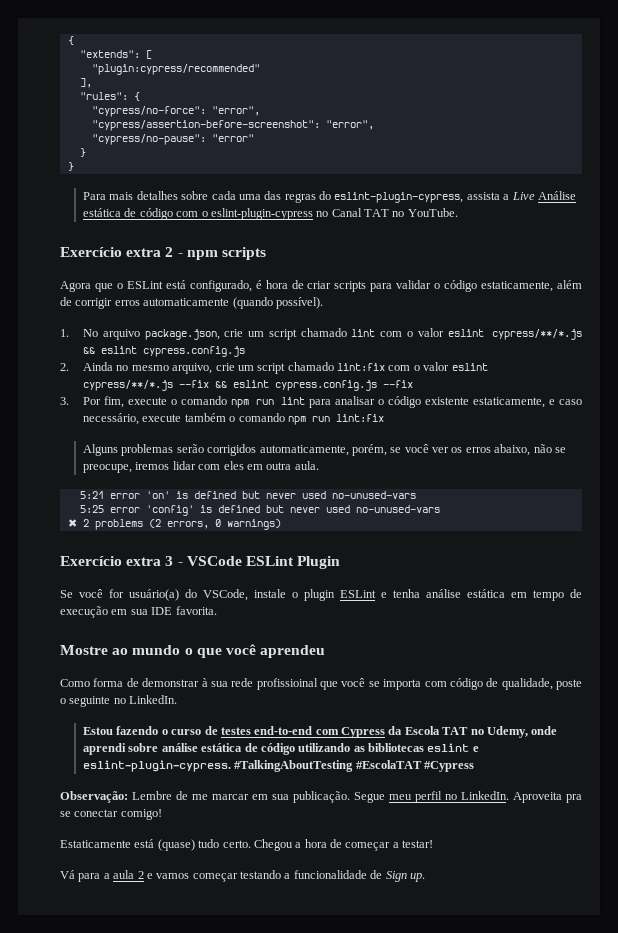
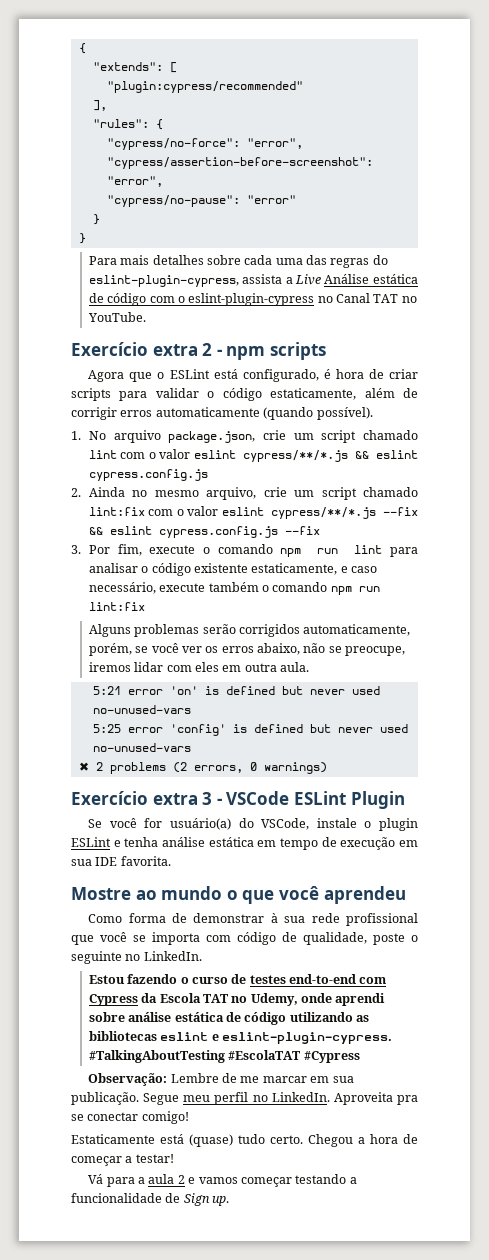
[256,678,318,690] profissioinal -> [346,913,418,926] profissional

